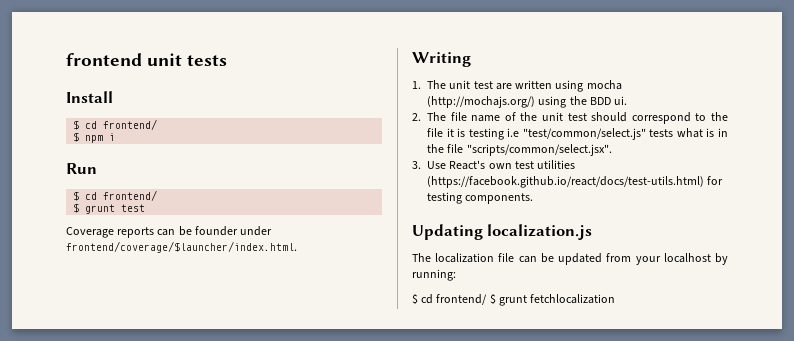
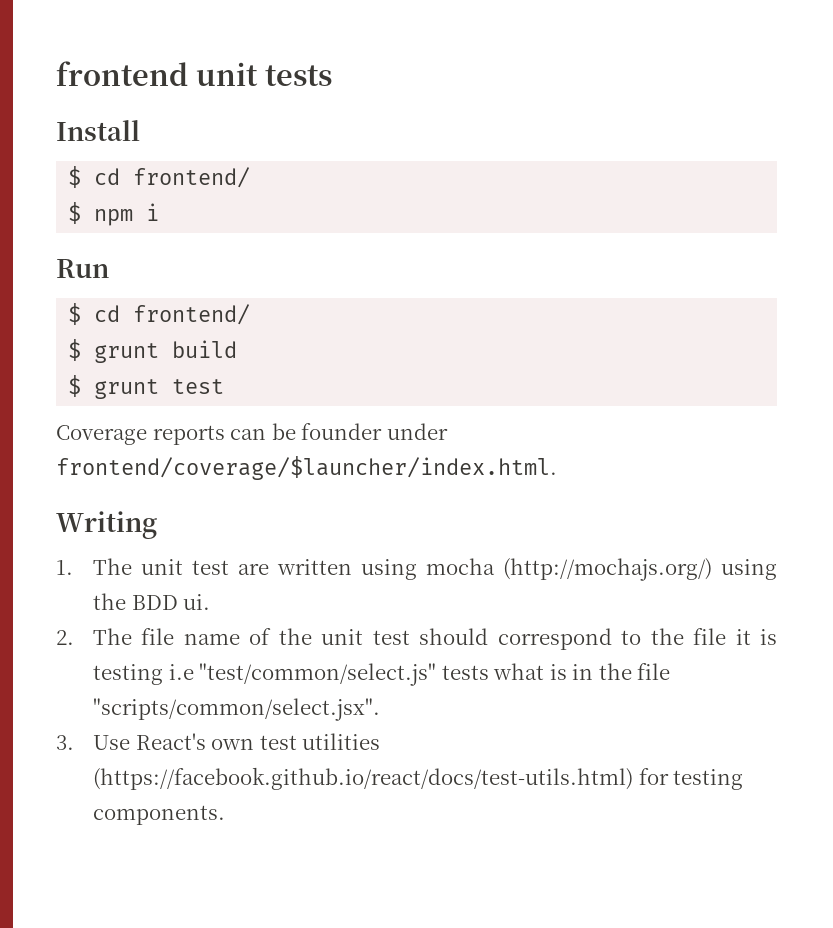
(158, 195) none -> [68,339,238,363] // $ grunt build
[412,224,593,240] [412,253,728,265] [412,269,456,281] [412,294,616,306] // Updating localization.js // The localization file can be updated from your localhost by running: // $ cd frontend/ $ grunt fetchlocalization -> (225, 815) none

